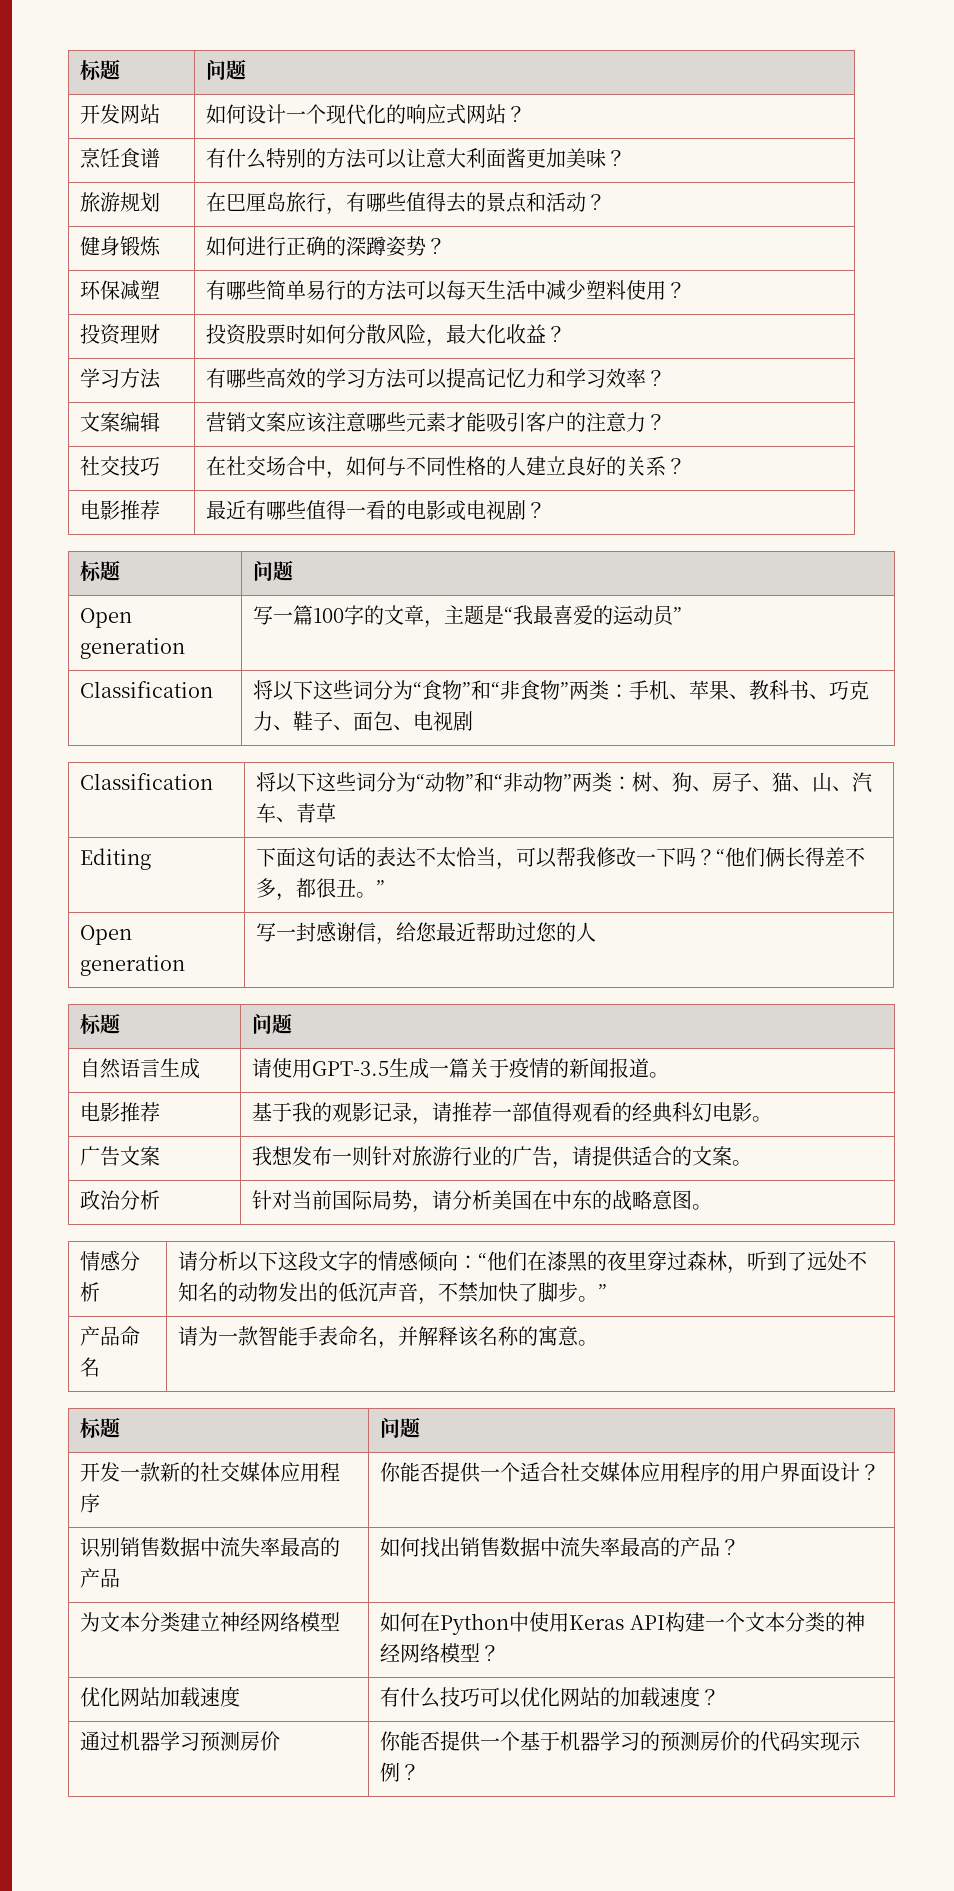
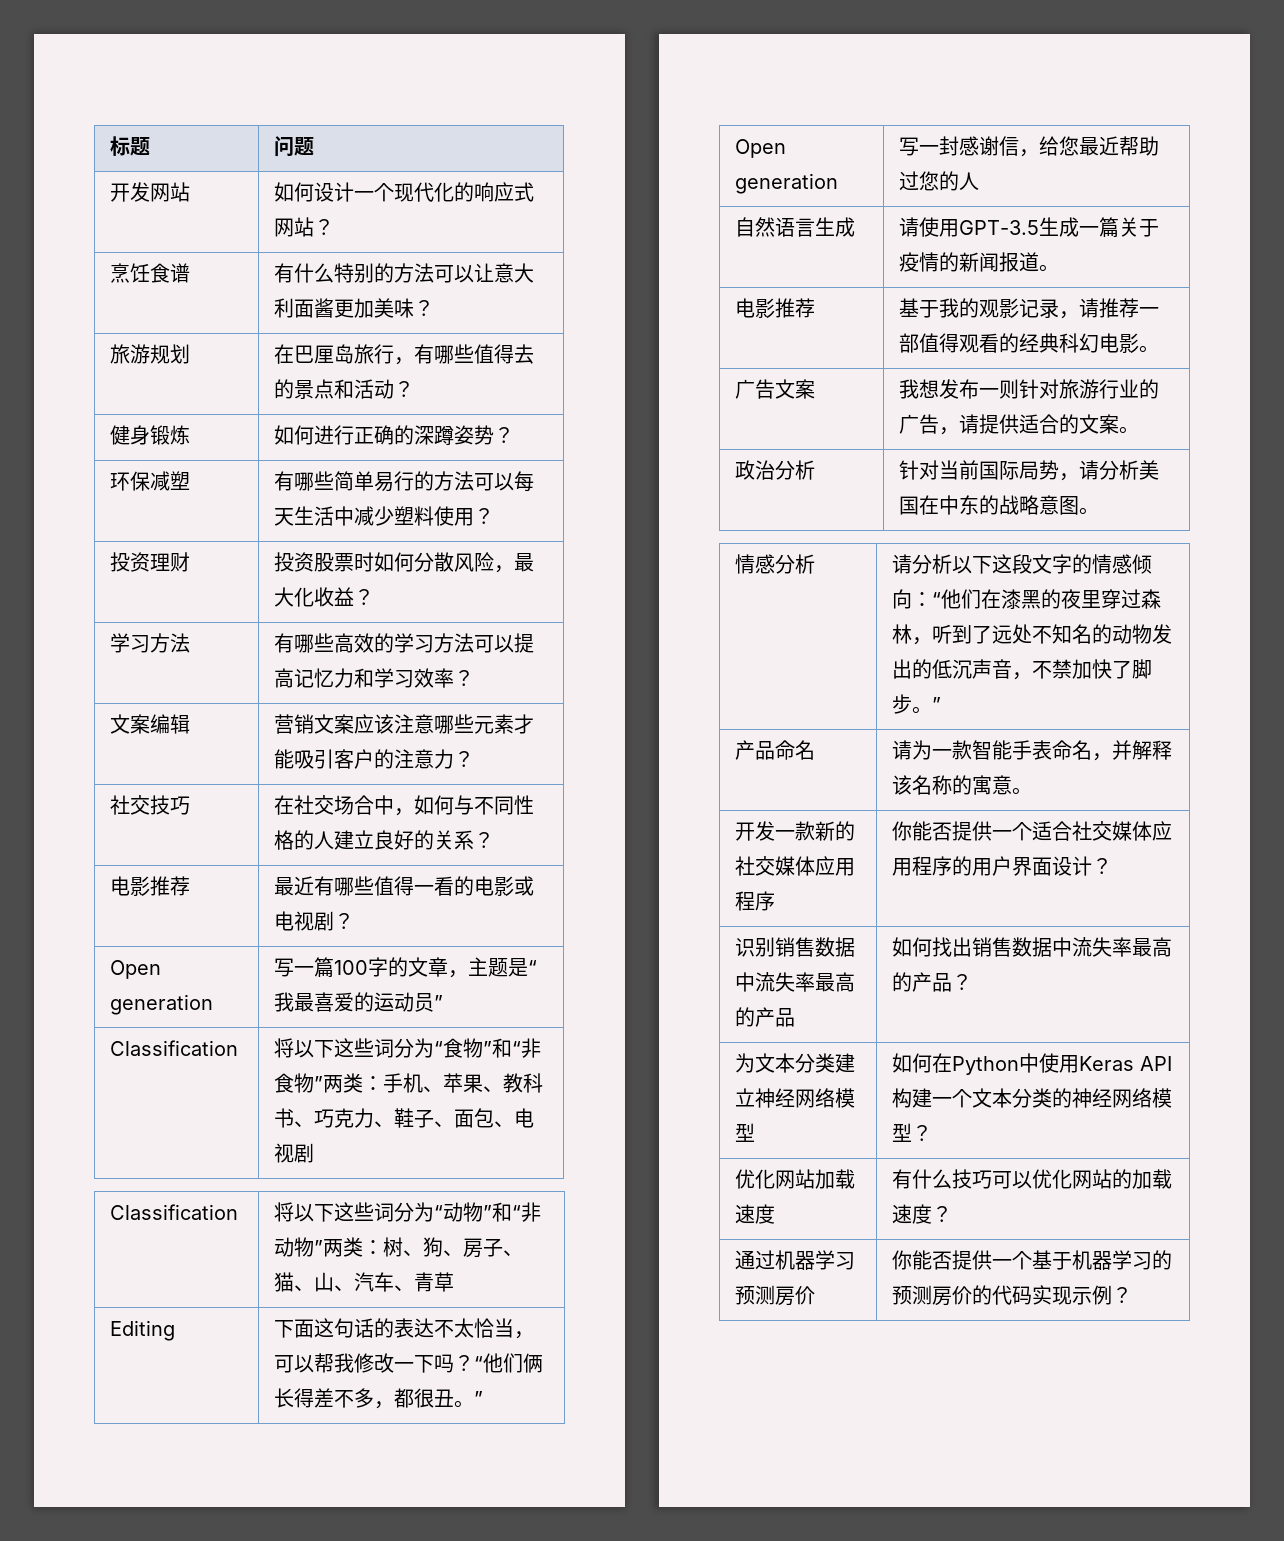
[80,560,121,582] [253,560,294,581] // 标题 | 问题 -> (354, 921) none
[80,1013,121,1035] [252,1013,293,1034] // 标题 | 问题 -> (979, 181) none
[80,1417,121,1439] [380,1417,421,1438] // 标题 | 问题 -> (1032, 791) none

